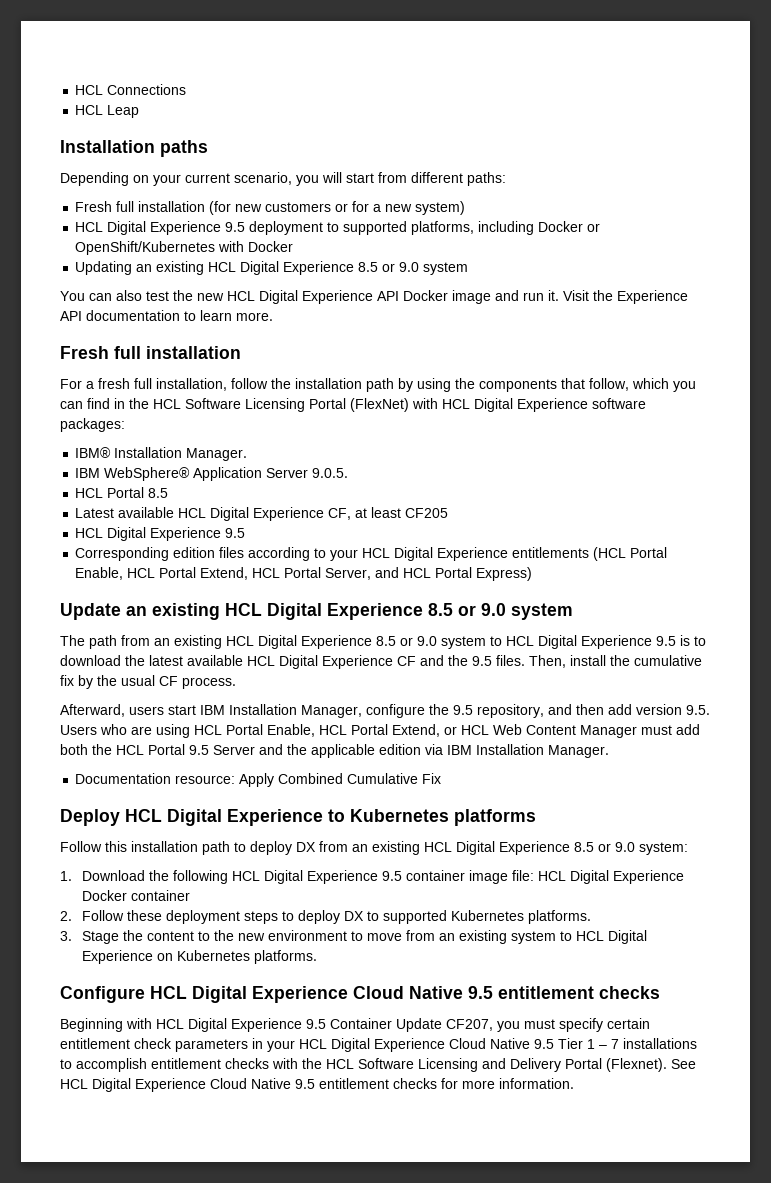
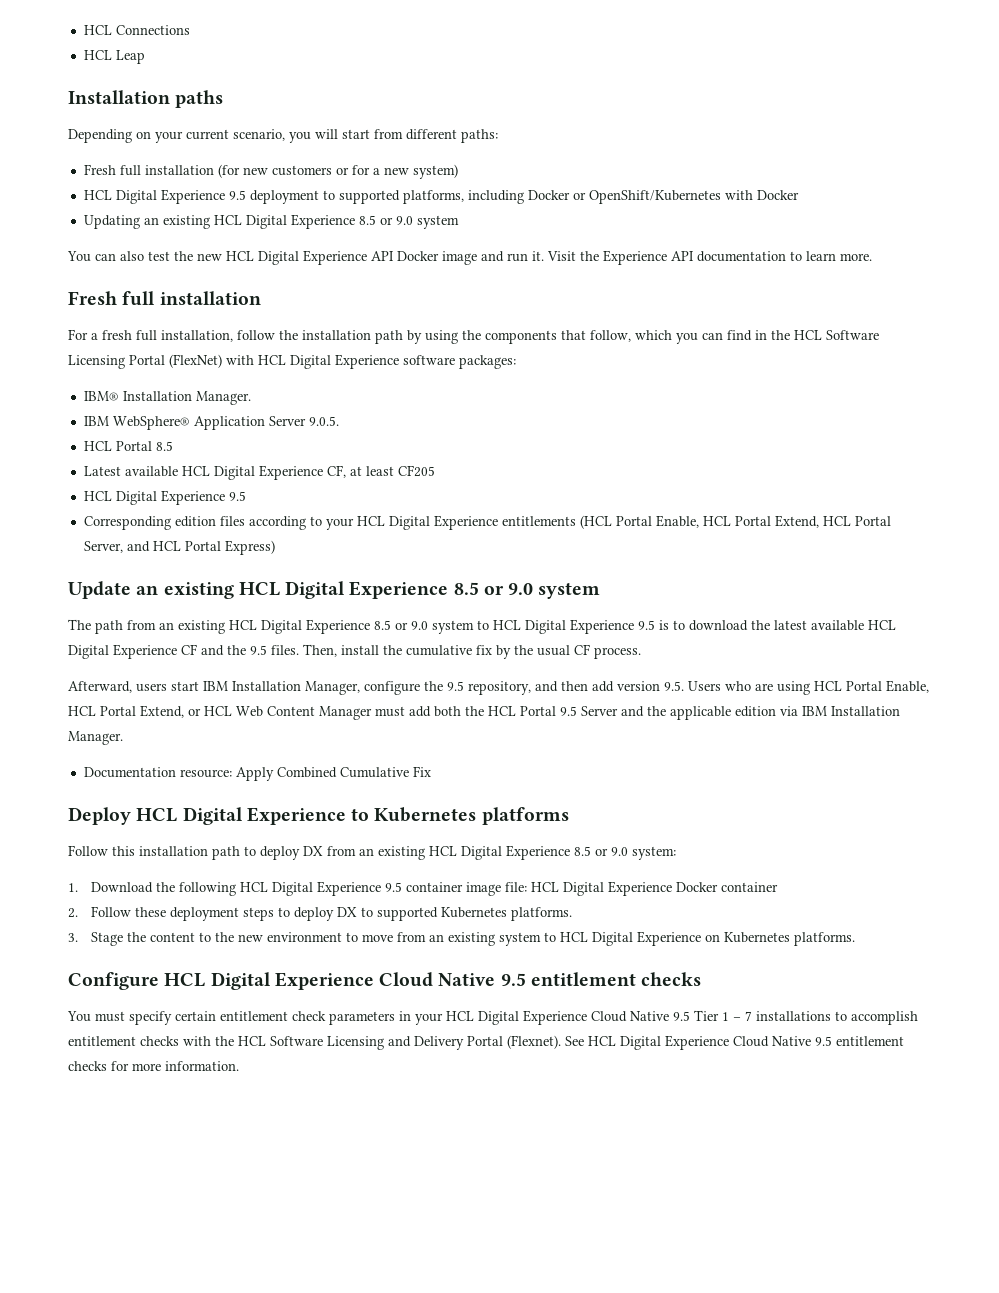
[60,1018,520,1032] Beginning with HCL Digital Experience 9.5 Container Update CF207, you -> [67,1011,91,1022] You

